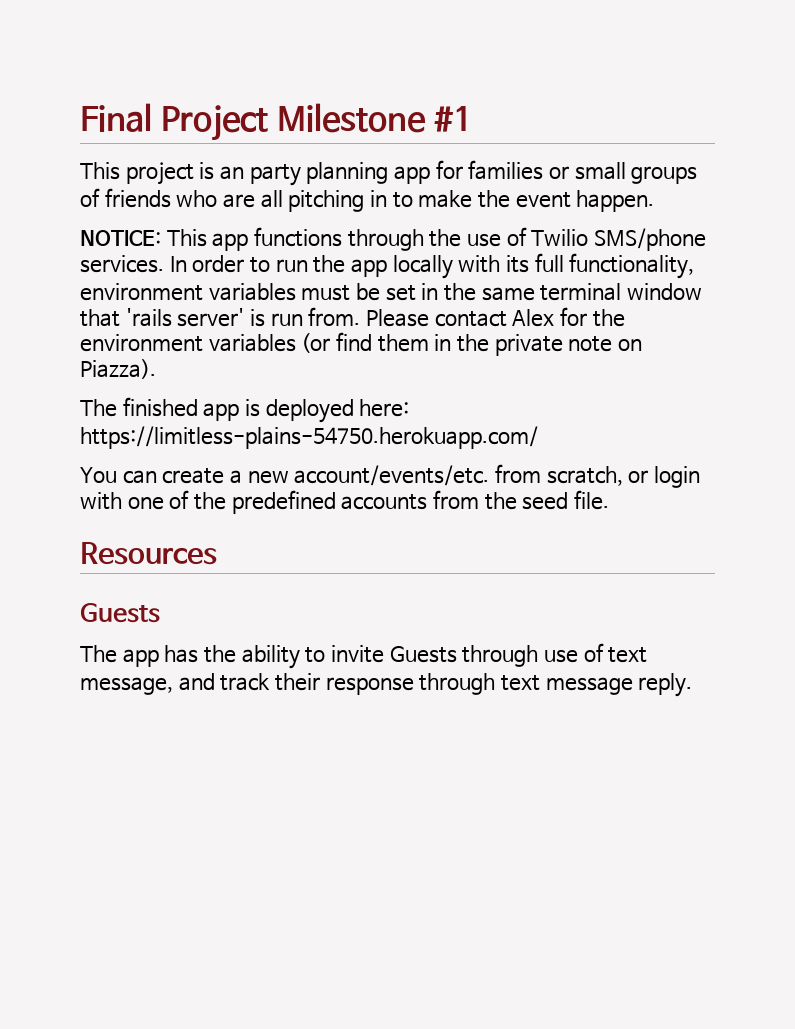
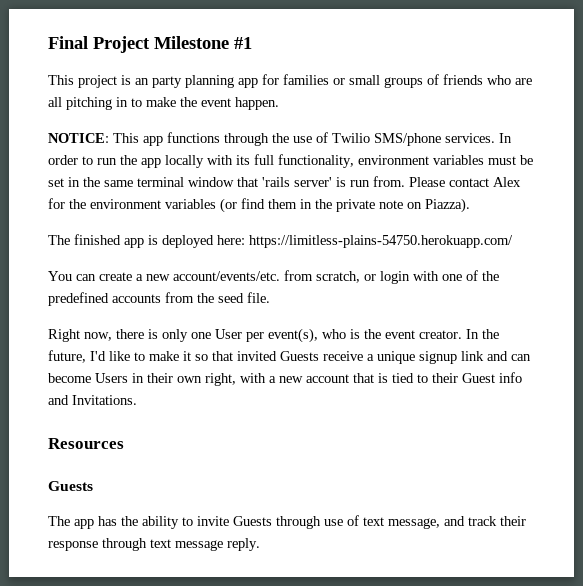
(609, 500) none -> [48,328,499,343] [48,350,531,364] [48,372,522,386] [48,395,137,405] // Right now, there is only one User per event(s), who is the event creator. In the future, I'd like to make it so that invited Guests receive a unique signup link and can become Users in their own right, with a new account that is tied to their Guest info and Invitations.

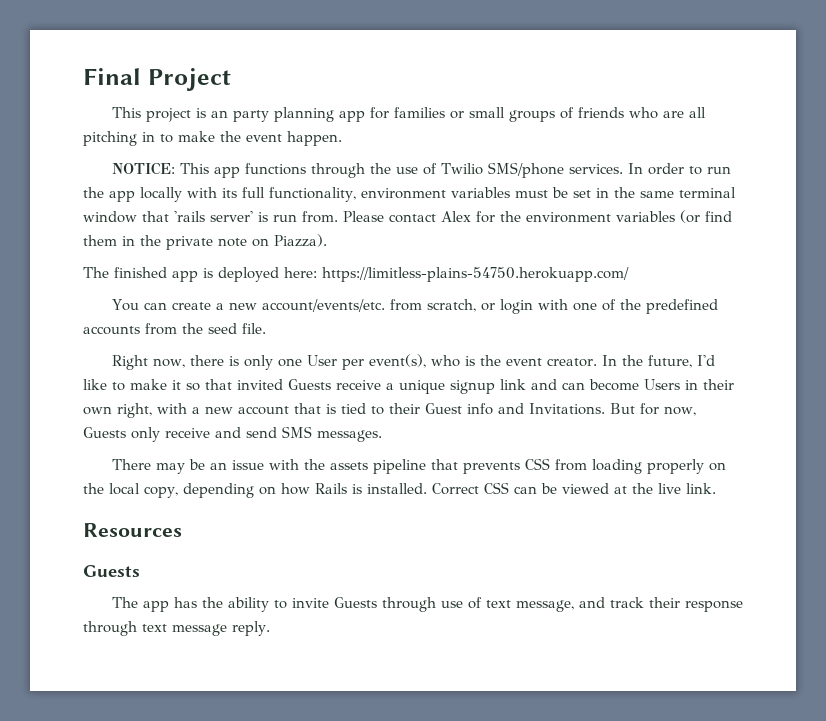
[154,36,252,49] Milestone #1 -> (231, 79) none
(137, 400) none -> [610,403,696,416] [83,426,382,442] [111,458,726,474] [83,482,716,498] But for now, Guests only receive and send SMS messages. // There may be an issue with the assets pipeline that prevents CSS from loading properly on the local copy, depending on how Rails is installed. Correct CSS can be viewed at the live link.

